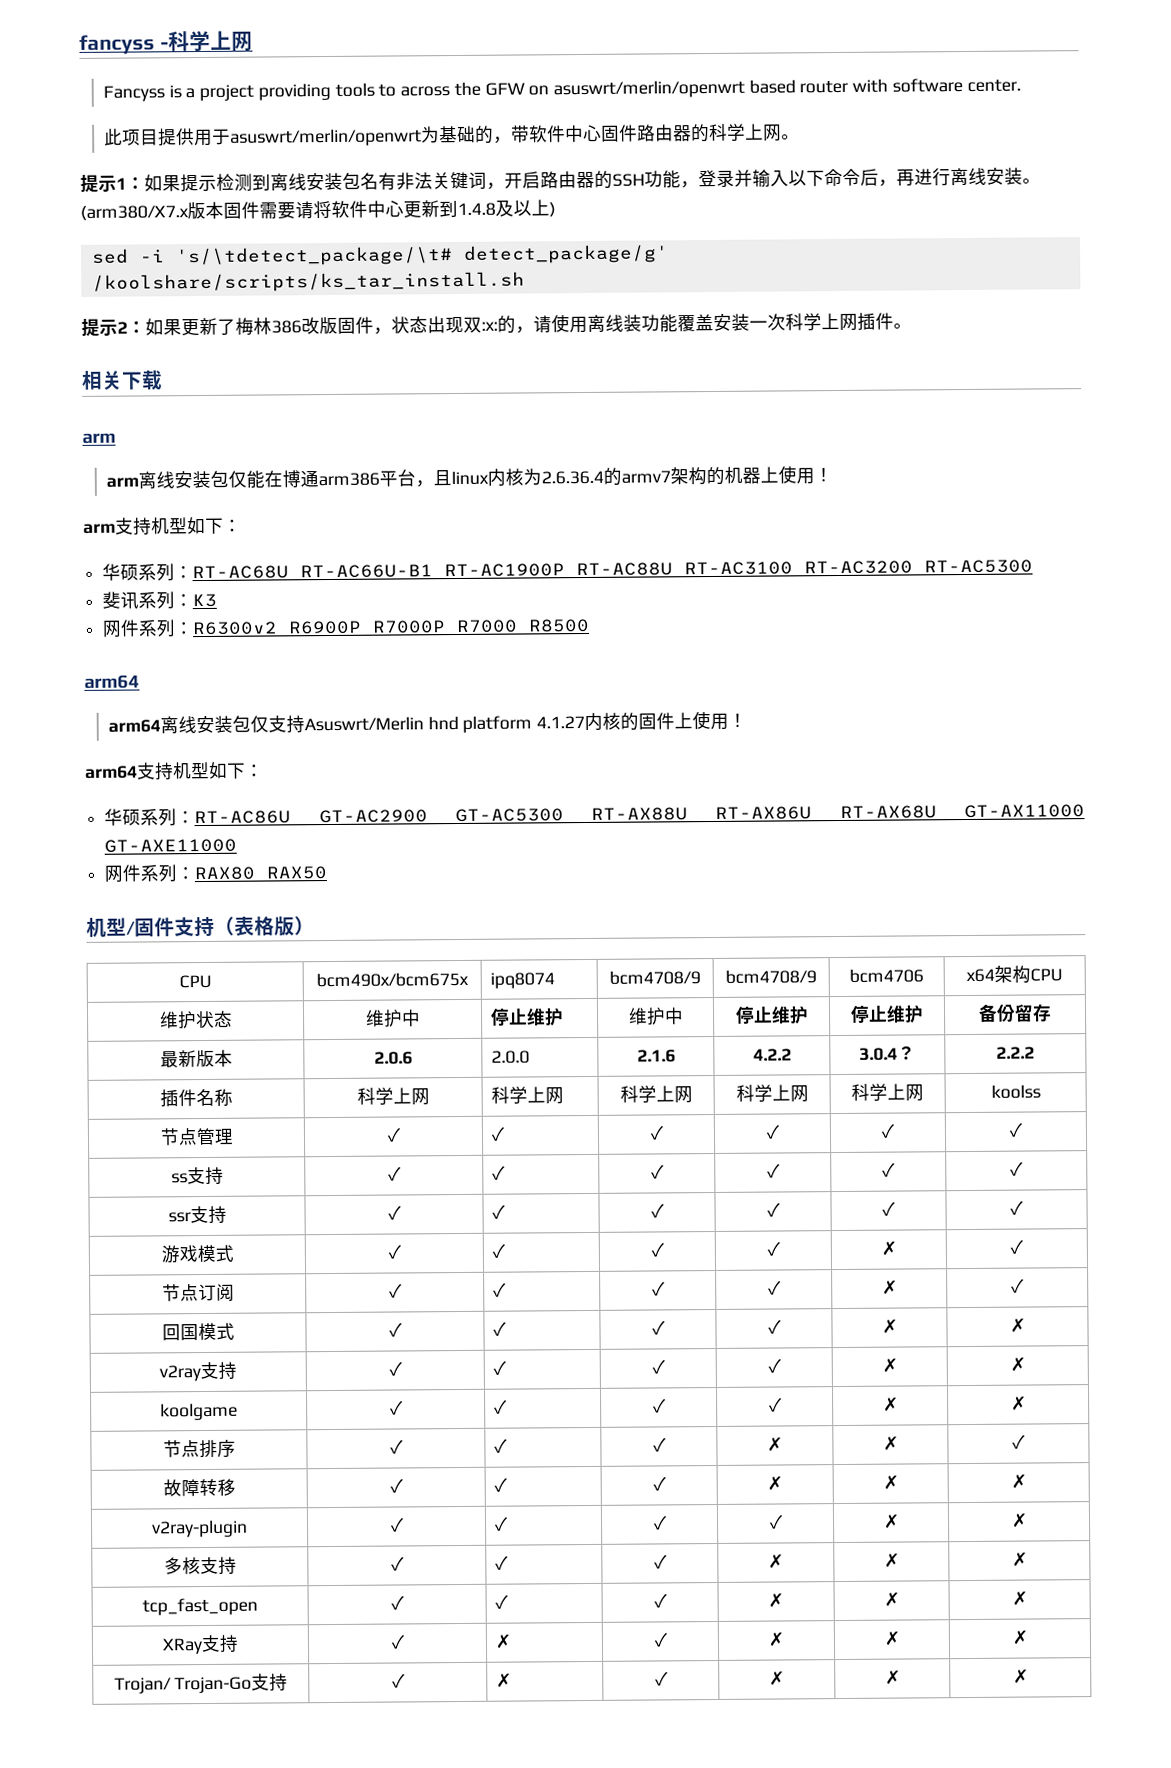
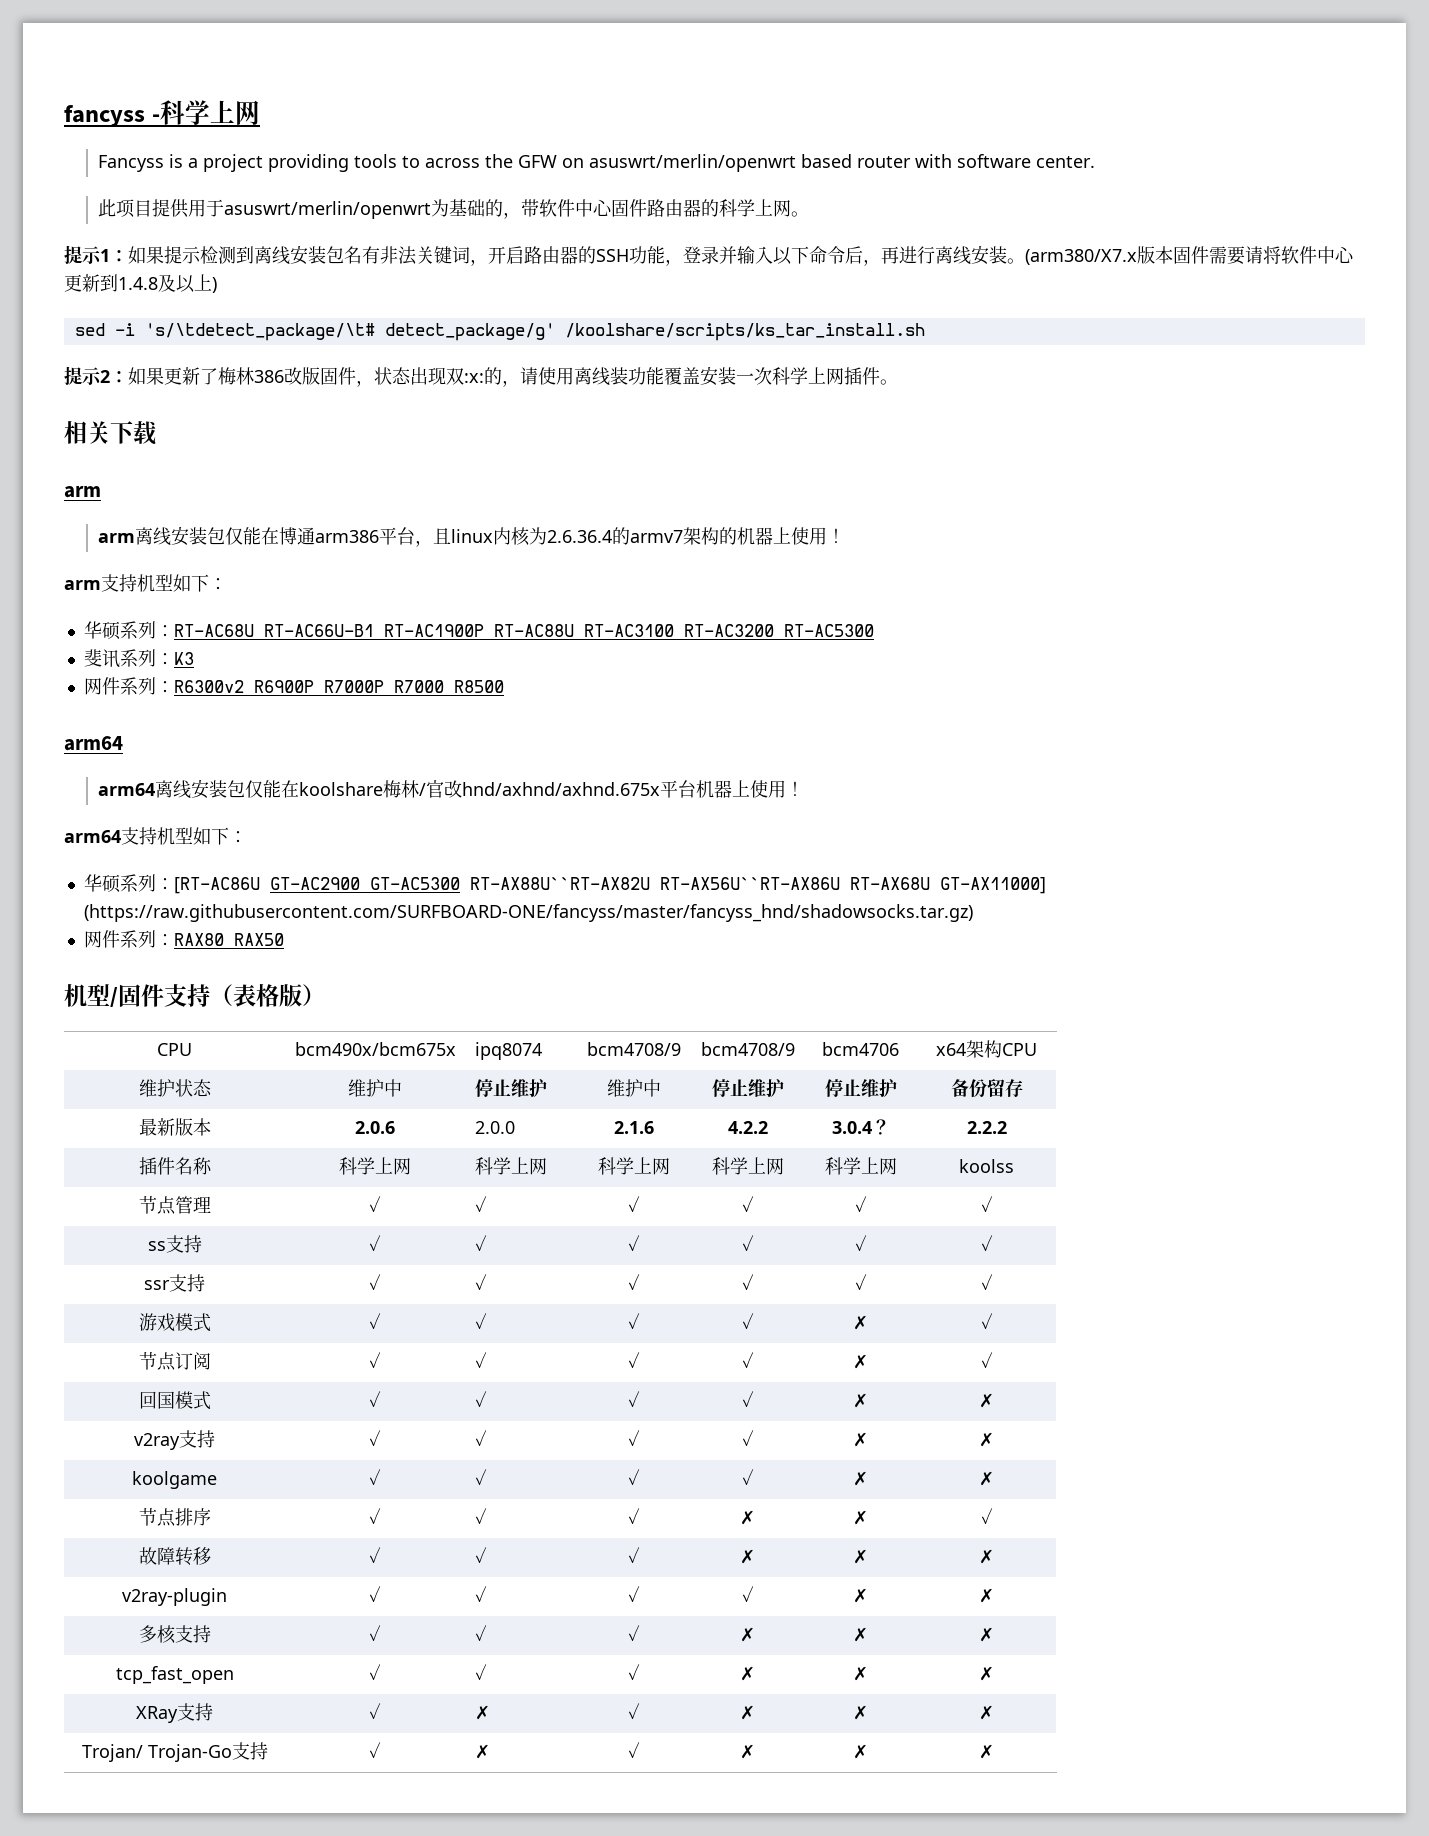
[267,712,676,734] 支持Asuswrt/Merlin hnd platform 4.1.27内核的固件 -> [263,780,733,798] 能在koolshare梅林/官改hnd/axhnd/axhnd.675x平台机器
[194,810,292,825] RT-AC86U -> [173,877,260,894] [RT-AC86U
[591,804,1085,821] [104,838,238,853] RT-AX88U RT-AX86U RT-AX68U GT-AX11000 GT-AXE11000 -> [469,877,1046,894] [83,904,973,922] RT-AX88U``RT-AX82U RT-AX56U``RT-AX86U RT-AX68U GT-AX11000] (https://raw.githubusercontent.com/SURFBOARD-ONE/fancyss/master/fancyss_hnd/shadowsocks.tar.gz)

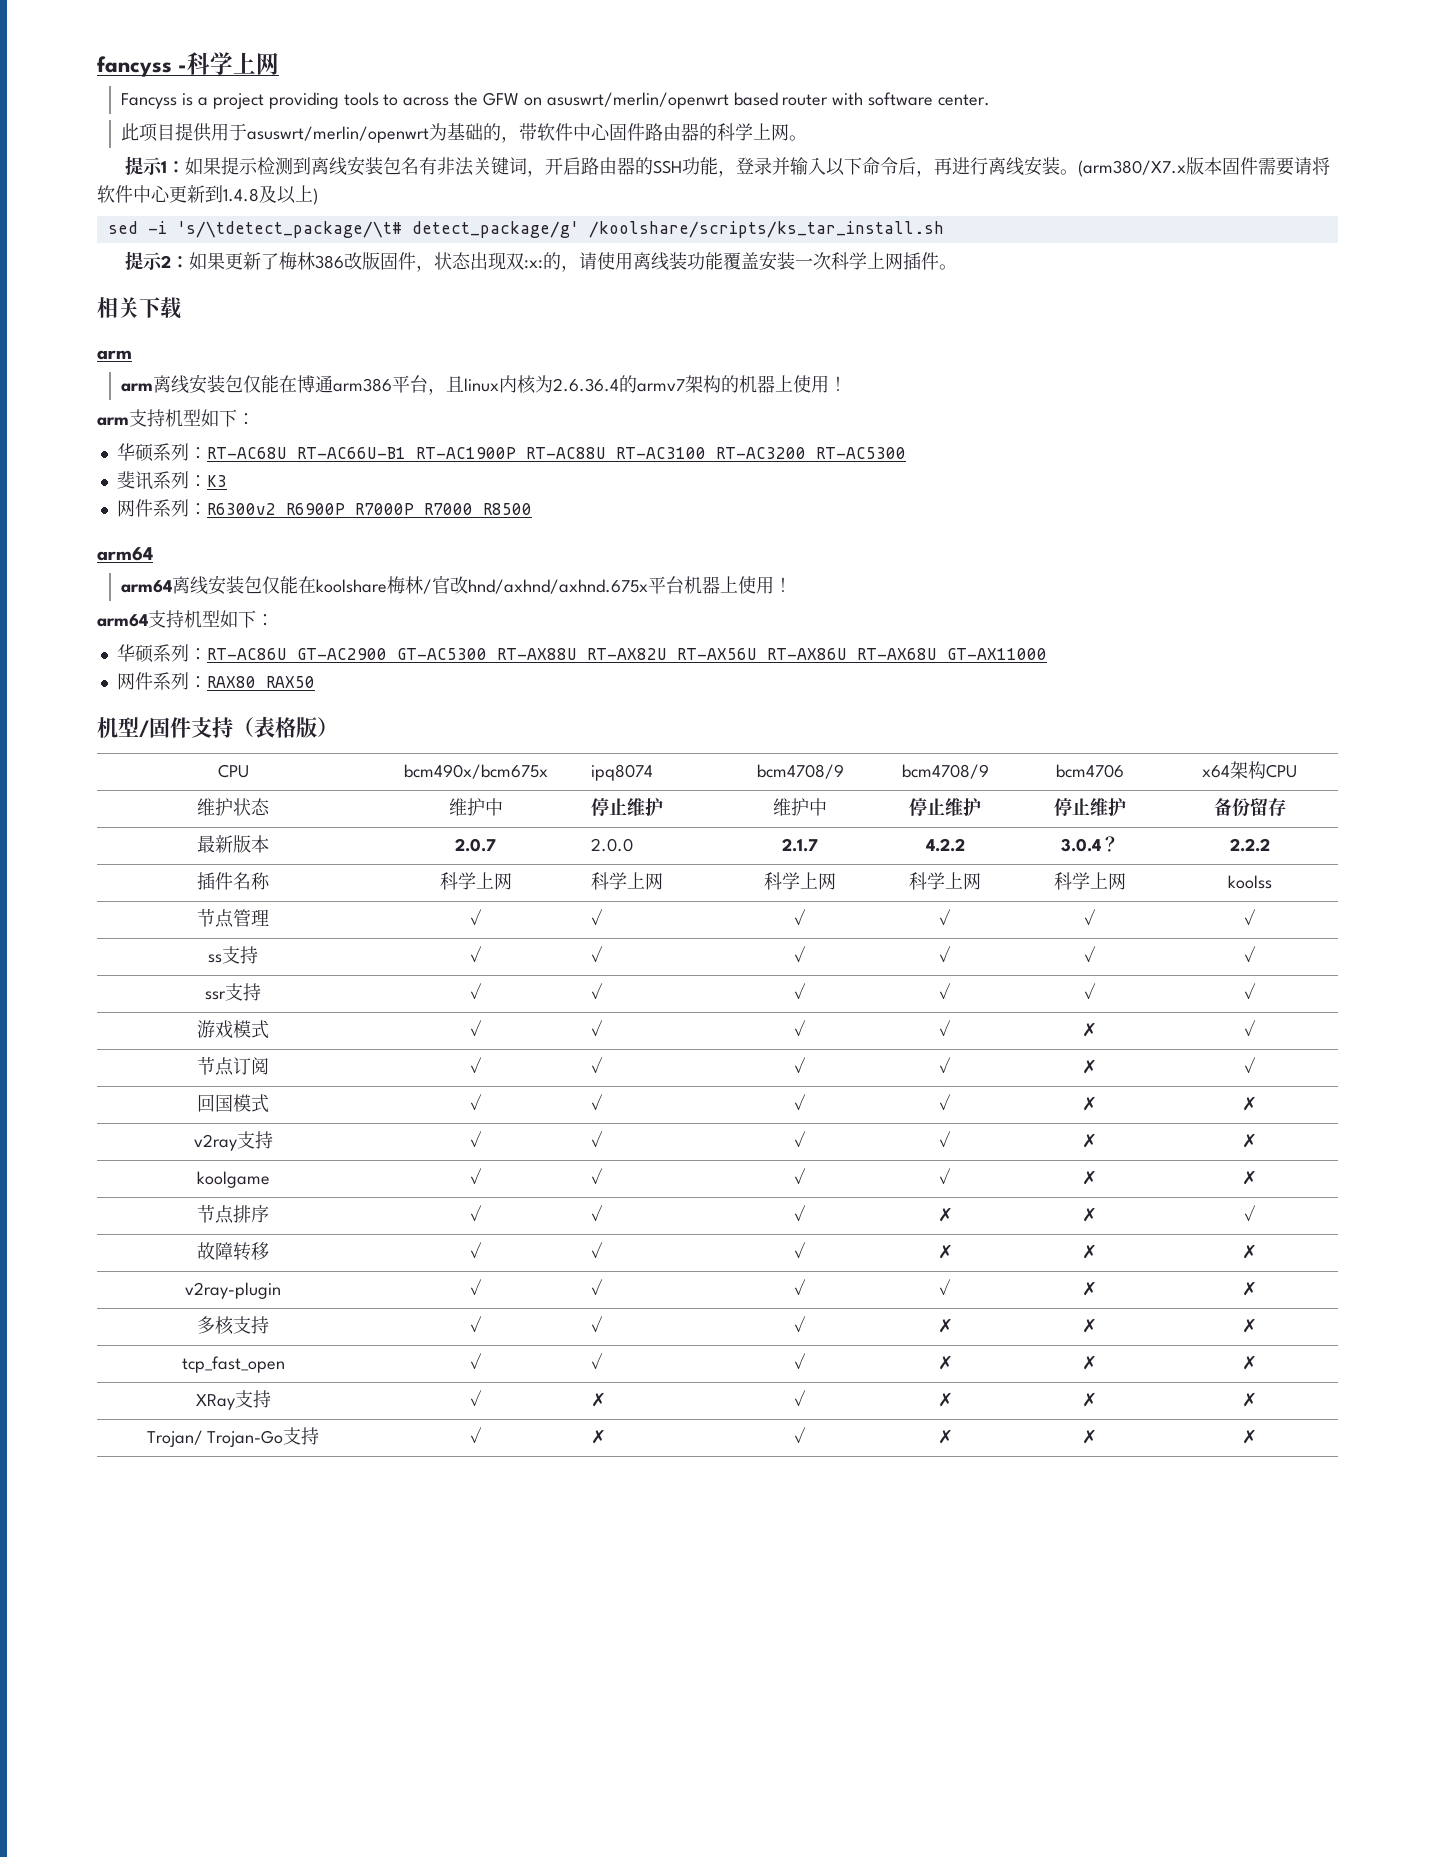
[173,877,260,894] [RT-AC86U -> [206,648,287,660] RT-AC86U
[469,877,1046,894] [83,904,973,922] RT-AX88U``RT-AX82U RT-AX56U``RT-AX86U RT-AX68U GT-AX11000] (https://raw.githubusercontent.com/SURFBOARD-ONE/fancyss/master/fancyss_hnd/shadowsocks.tar.gz) -> [496,648,1047,660] RT-AX88U RT-AX82U RT-AX56U RT-AX86U RT-AX68U GT-AX11000
[355,1121,395,1134] 2.0.6 -> [455,838,496,852] 2.0.7
[613,1121,654,1134] 2.1.6 -> [782,838,818,852] 2.1.7

